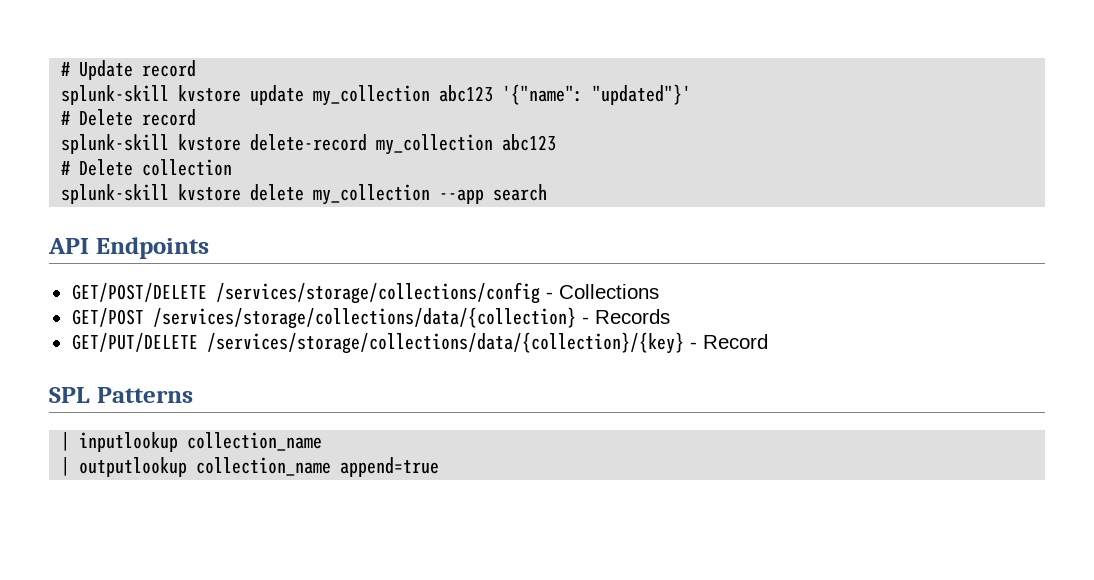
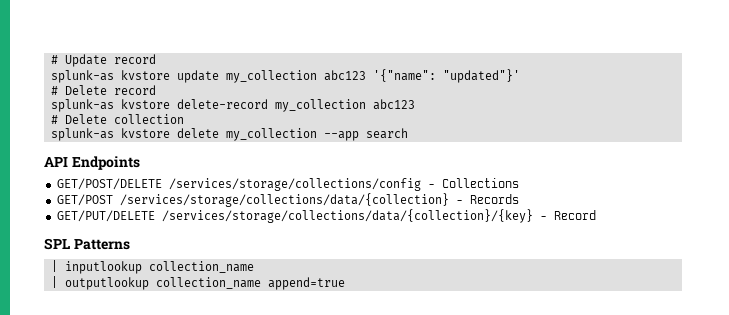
[61,85,170,105] splunk-skill -> [50,70,114,83] splunk-as
[61,134,170,154] splunk-skill -> [50,99,114,112] splunk-as
[61,184,170,204] splunk-skill -> [50,128,114,141] splunk-as

